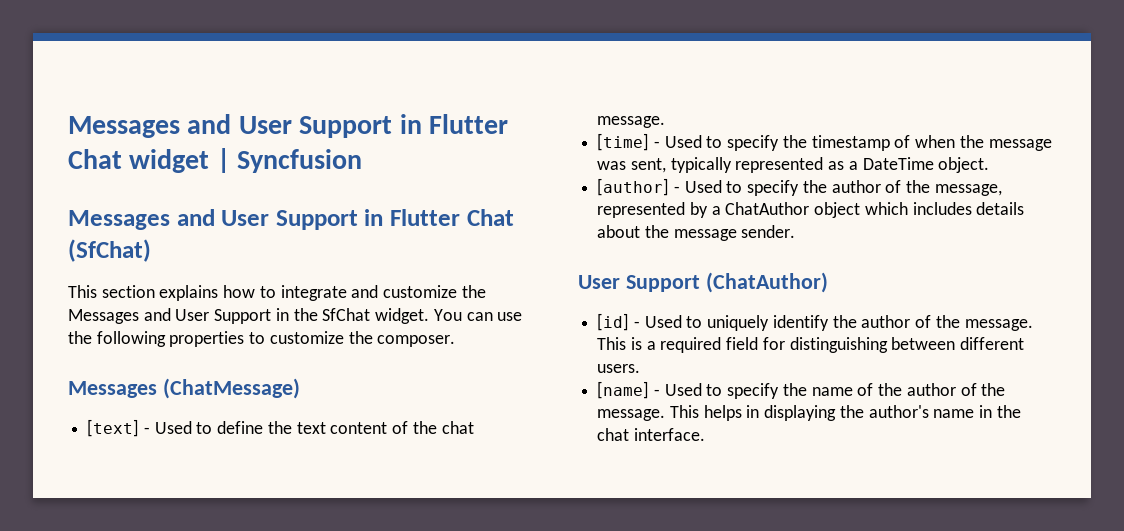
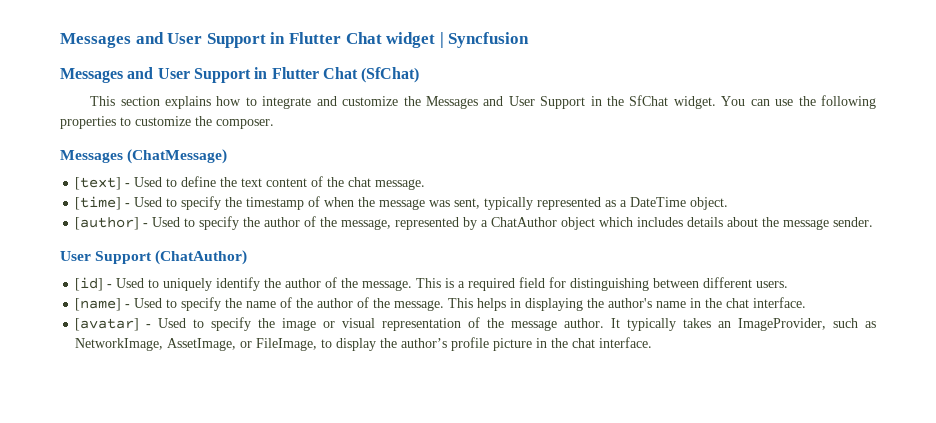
(705, 434) none -> [75,317,877,331] [75,337,653,351] // [avatar] - Used to specify the image or visual representation of the message author. It typically takes an ImageProvider, such as NetworkImage, AssetImage, or FileImage, to display the author’s profile picture in the chat interface.

